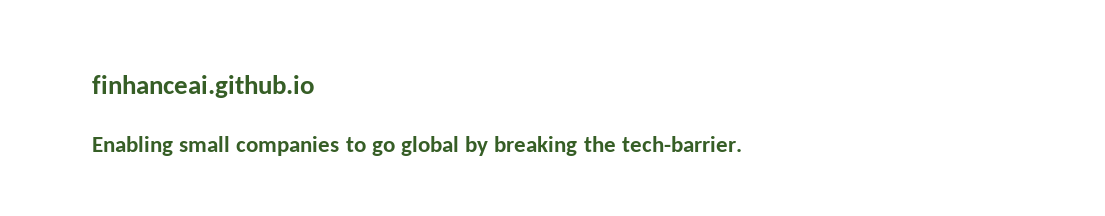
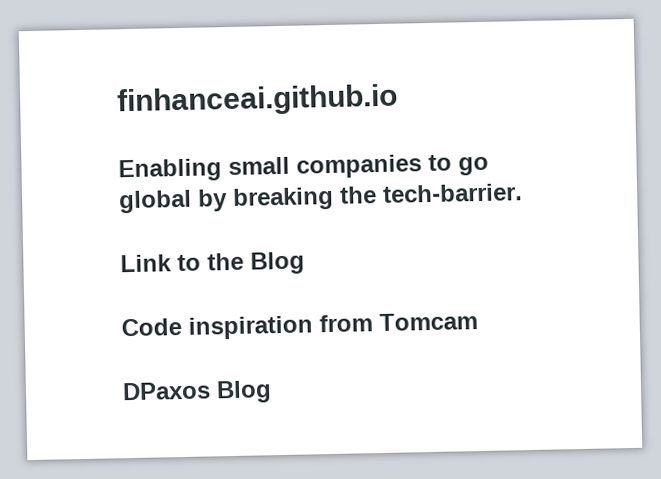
(742, 144) none -> [120,251,305,275] [121,312,478,340] [122,380,272,404] // Link to the Blog // Code inspiration from Tomcam // DPaxos Blog

